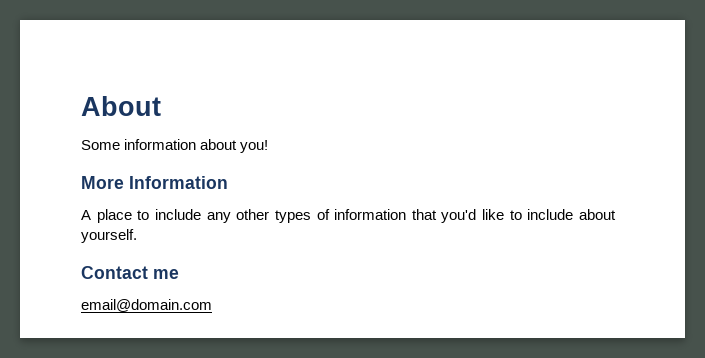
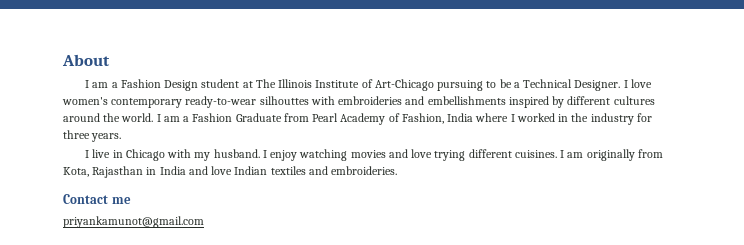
[81,139,269,153] [81,176,228,189] [81,209,617,223] [81,229,137,243] Some information about you! // More Information // A place to include any other types of information that you'd like to include about yourself. -> [85,79,652,91] [62,96,655,108] [63,113,652,125] [63,130,122,142] [85,149,663,161] [63,166,398,178] I am a Fashion Design student at The Illinois Institute of Art-Chicago pursuing to be a Technical Designer. I love women's contemporary ready-to-wear silhouttes with embroideries and embellishments inspired by different cultures around the world. I am a Fashion Graduate from Pearl Academy of Fashion, India where I worked in the industry for three years. // I live in Chicago with my husband. I enjoy watching movies and love trying different cuisines. I am originally from Kota, Rajasthan in India and love Indian textiles and embroideries.
[81,299,212,312] email@domain.com -> [63,216,204,228] priyankamunot@gmail.com

